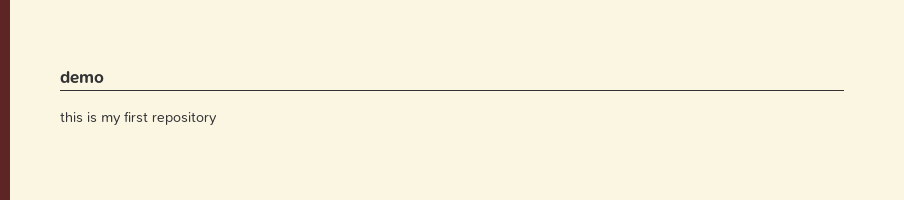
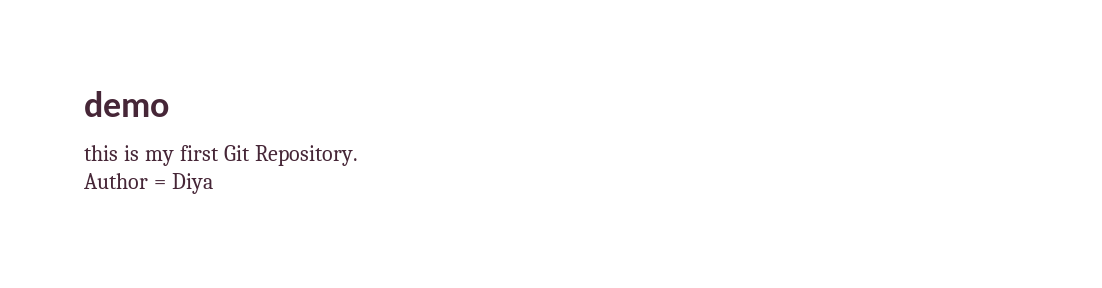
[152,112,217,126] repository -> [223,145,358,166] [84,173,213,194] Git Repository. // Author = Diya

